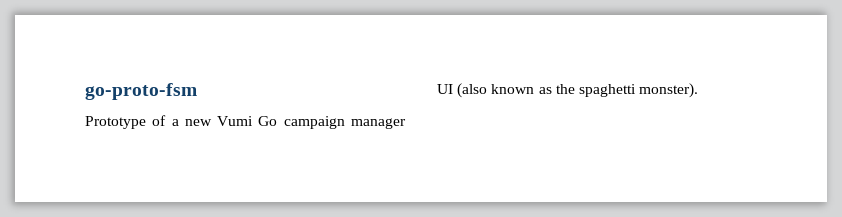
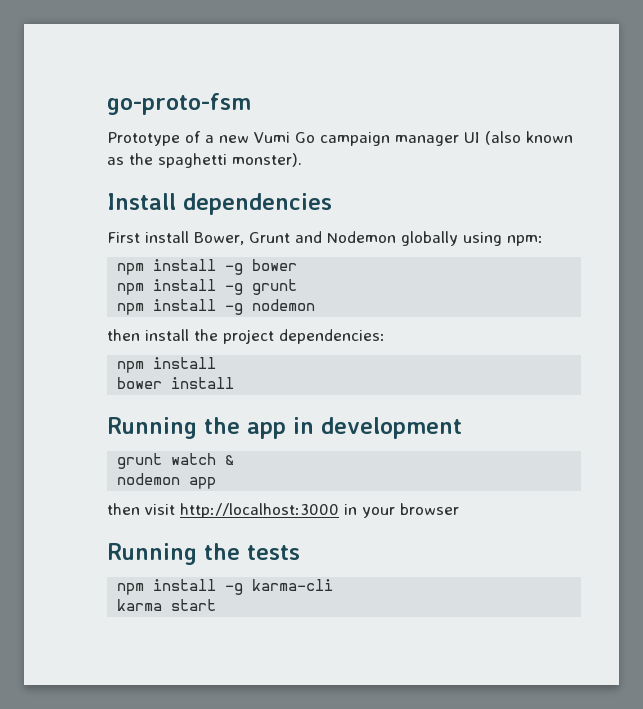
(699, 90) none -> [107,193,332,215] [107,231,543,246] [117,259,298,275] [117,279,298,295] [117,299,316,315] [107,329,385,344] [117,357,217,373] [117,377,235,389] [107,417,462,439] [117,453,235,469] [117,473,217,489] [107,503,459,518] [107,543,300,565] [117,579,334,595] [117,599,217,611] // Install dependencies // First install Bower, Grunt and Nodemon globally using npm: // npm install -g bower // npm install -g grunt // npm install -g nodemon // then install the project dependencies: // npm install // bower install // Running the app in development // grunt watch & // nodemon app // then visit http://localhost:3000 in your browser // Running the tests // npm install -g karma-cli // karma start

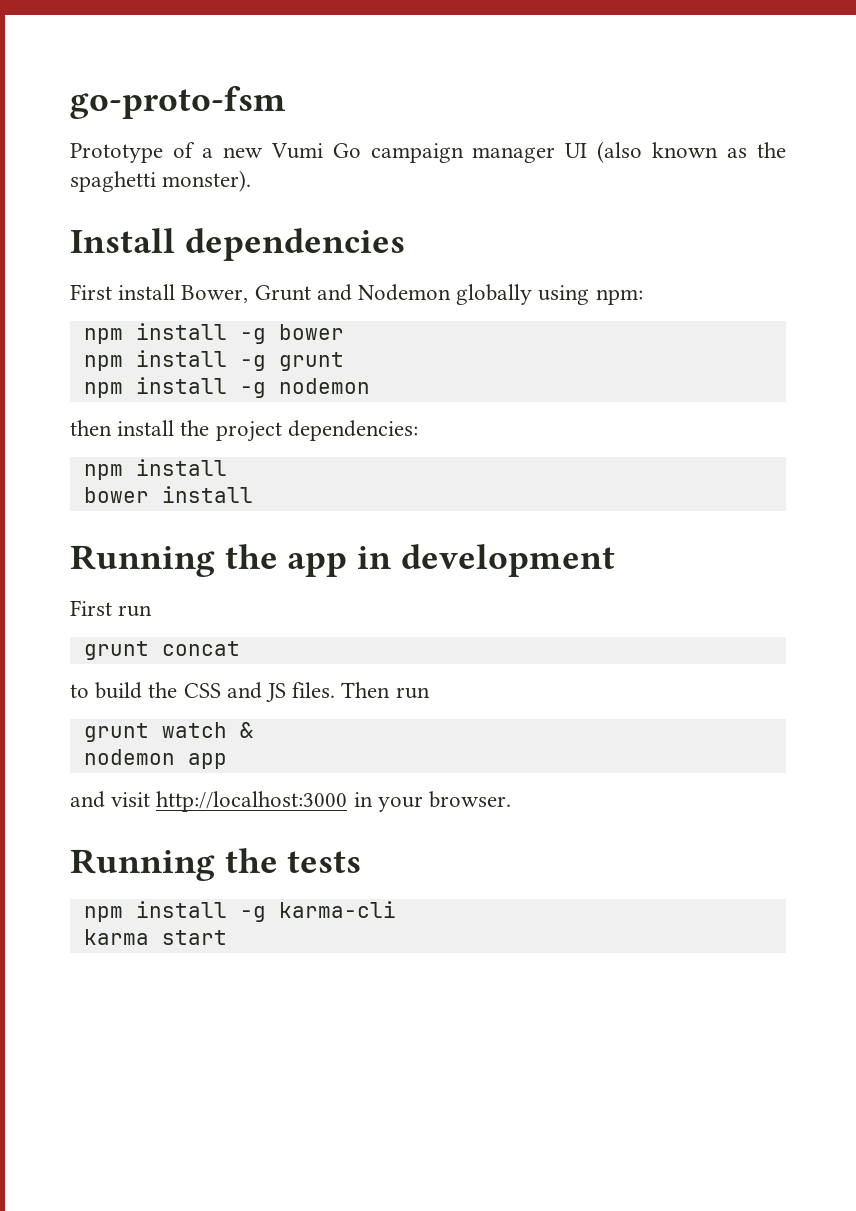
(462, 428) none -> [70,600,153,617] [83,641,240,660] [70,682,430,702] // First run // grunt concat // to build the CSS and JS files. Then run
[107,503,140,515] then -> [70,791,105,808] and
[399,503,459,515] browser -> [429,791,512,808] browser.

